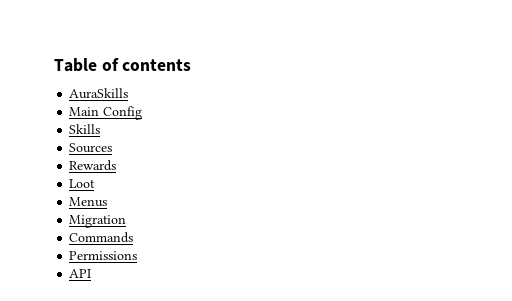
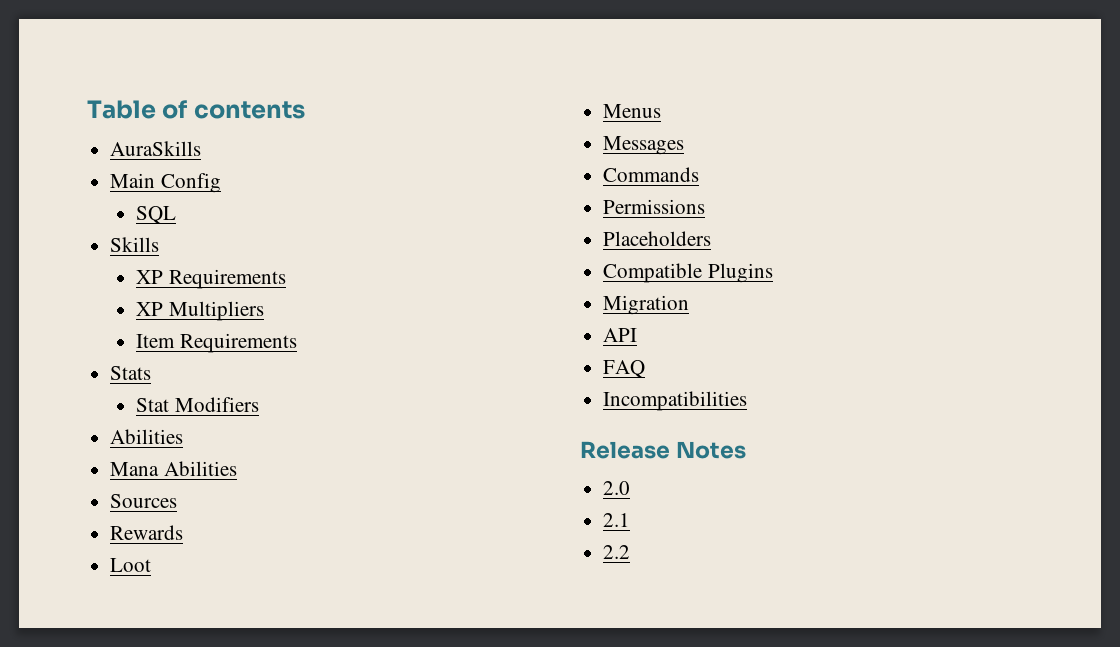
(143, 113) none -> [136,206,177,224] // SQL
(101, 129) none -> [136,269,286,289] [136,301,264,321] [136,333,297,353] [110,366,152,380] [136,397,259,412] [110,429,184,444] [110,461,237,476] // XP Requirements // XP Multipliers // Item Requirements // Stats // Stat Modifiers // Abilities // Mana Abilities
[69,215,127,228] Migration -> [603,136,685,155] Messages
[69,269,92,278] API -> [603,231,712,246] [603,263,773,283] [603,295,690,315] [603,328,638,342] [603,360,646,378] [603,391,748,411] [580,441,746,459] [603,481,631,495] [603,513,631,527] [603,545,631,559] Placeholders // Compatible Plugins // Migration // API // FAQ // Incompatibilities // Release Notes // 2.0 // 2.1 // 2.2

